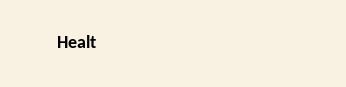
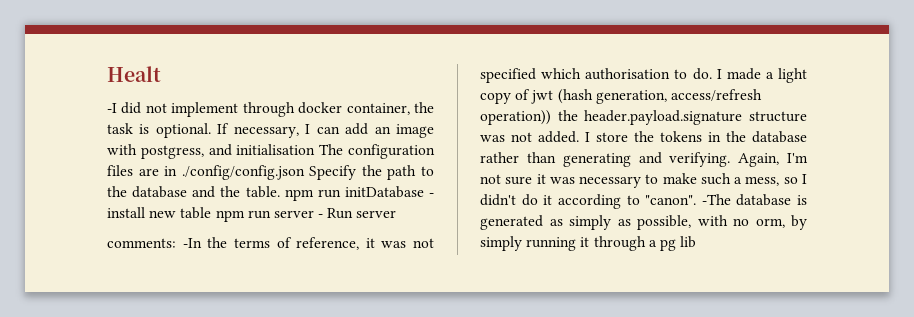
(96, 41) none -> [107,102,434,117] [107,123,435,138] [107,144,435,159] [107,165,434,180] [107,186,434,201] [107,207,397,222] [107,237,434,250] [480,68,807,83] [480,89,762,104] [480,110,807,125] [480,131,807,143] [480,152,808,167] [480,173,807,188] [480,194,807,209] [480,215,807,230] [480,236,697,251] // -I did not implement through docker container, the task is optional. If necessary, I can add an image with postgress, and initialisation The configuration files are in ./config/config.json Specify the path to the database and the table. npm run initDatabase - install new table npm run server - Run server // comments: -In the terms of reference, it was not specified which authorisation to do. I made a light copy of jwt (hash generation, access/refresh operation)) the header.payload.signature structure was not added. I store the tokens in the database rather than generating and verifying. Again, I'm not sure it was necessary to make such a mess, so I didn't do it according to "canon". -The database is generated as simply as possible, with no orm, by simply running it through a pg lib

